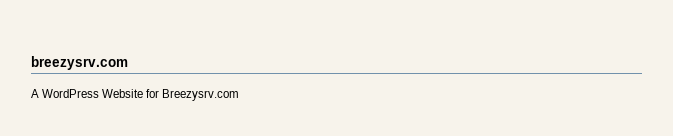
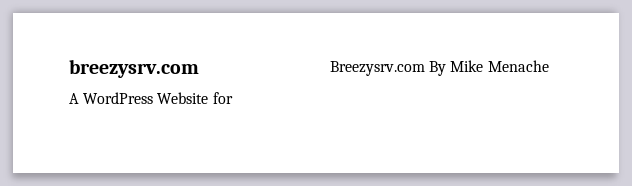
(240, 95) none -> [429,60,549,76] By Mike Menache

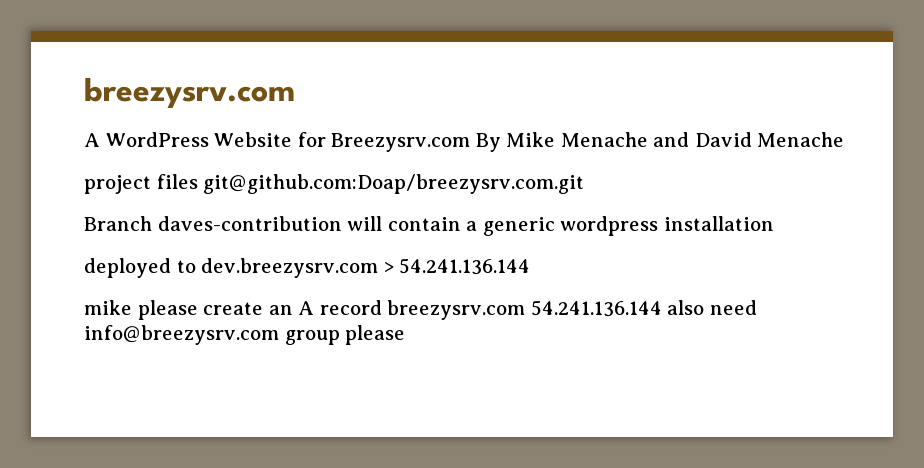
(549, 66) none -> [653,132,845,147] [84,174,585,194] [84,216,774,236] [84,258,531,278] [84,300,757,320] [84,325,406,345] and David Menache // project files git@github.com:Doap/breezysrv.com.git // Branch daves-contribution will contain a generic wordpress installation // deployed to dev.breezysrv.com > 54.241.136.144 // mike please create an A record breezysrv.com 54.241.136.144 also need info@breezysrv.com group please

